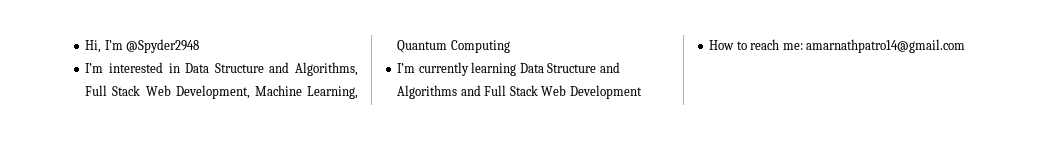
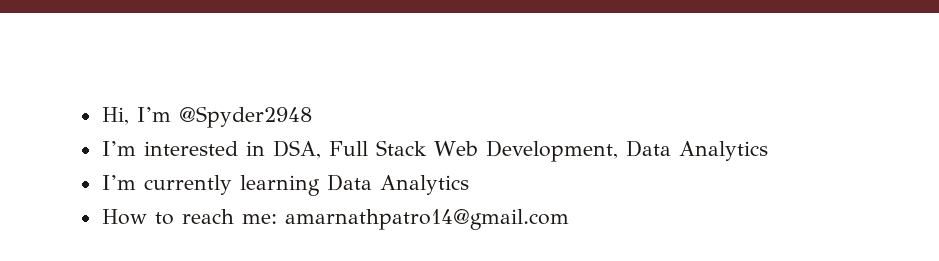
[185,62,358,76] [85,85,358,99] [397,40,510,53] [397,62,620,76] [397,85,642,99] Data Structure and Algorithms, Full Stack Web Development, Machine Learning, Quantum Computing // I’m currently learning Data Structure and Algorithms and Full Stack Web Development -> [272,140,768,162] [101,174,469,196] DSA, Full Stack Web Development, Data Analytics // I’m currently learning Data Analytics

